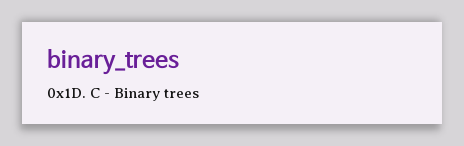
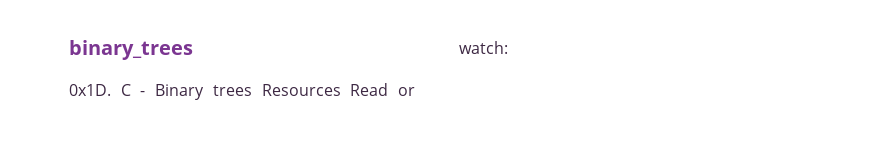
(200, 93) none -> [261,83,415,96] [459,41,508,54] Resources Read or watch:

